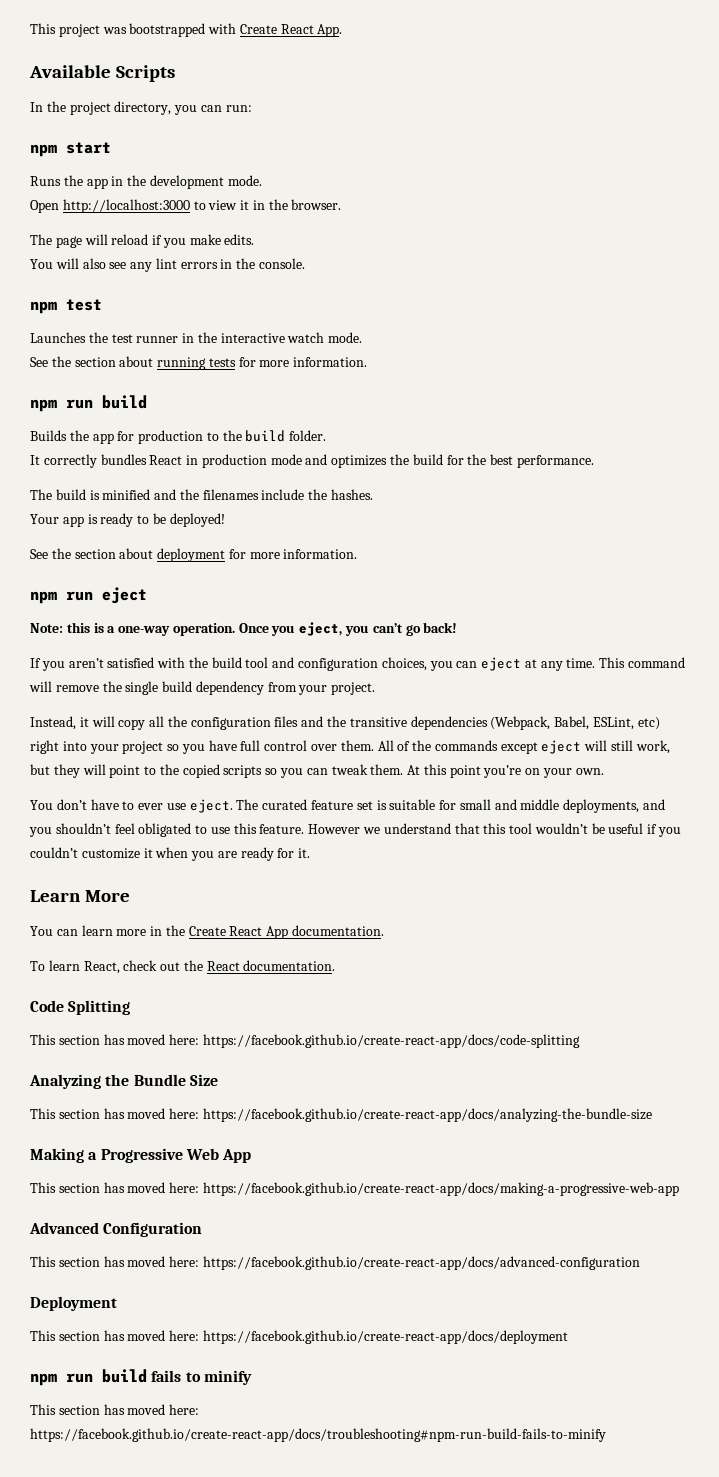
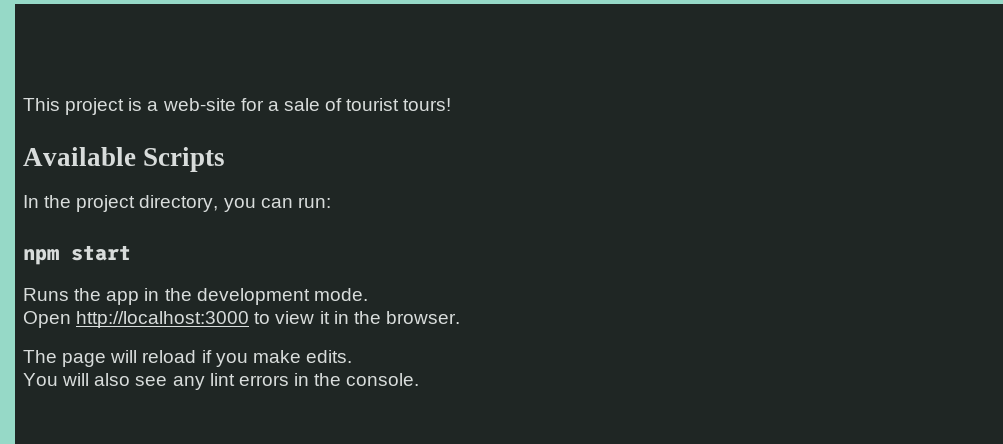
[102,23,343,37] was bootstrapped with Create React App. -> [128,98,452,111] is a web-site for a sale of tourist tours!
[30,299,102,314] [30,332,363,343] [30,356,368,370] [30,395,147,412] [30,430,327,444] [30,454,594,468] [30,489,374,500] [30,513,225,527] [30,548,358,562] [30,587,147,604] [30,622,458,636] [30,657,686,671] [29,681,376,695] [30,716,660,730] [30,740,670,754] [30,764,604,778] [30,799,666,813] [29,823,682,837] [30,847,311,861] [30,890,131,902] [30,925,385,939] [30,960,336,974] [30,1000,131,1015] [30,1034,580,1048] [29,1074,218,1089] [30,1108,652,1122] [30,1148,252,1163] [30,1182,679,1196] [29,1222,203,1237] [30,1256,640,1270] [30,1296,117,1311] [30,1330,568,1344] [30,1369,252,1386] [30,1404,200,1415] [30,1428,606,1442] // npm test // Launches the test runner in the interactive watch mode. // See the section about running tests for more information. // npm run build // Builds the app for production to the build folder. // It correctly bundles React in production mode and optimizes the build for the best performance. // The build is minified and the filenames include the hashes. // Your app is ready to be deployed! // See the section about deployment for more information. // npm run eject // Note: this is a one-way operation. Once you eject, you can’t go back! // If you aren’t satisfied with the build tool and configuration choices, you can eject at any time. This command will remove the single build dependency from your project. // Instead, it will copy all the configuration files and the transitive dependencies (Webpack, Babel, ESLint, etc) right into your project so you have full control over them. All of the commands except eject will still work, but they will point to the copied scripts so you can tweak them. At this point you’re on your own. // You don’t have to ever use eject. The curated feature set is suitable for small and middle deployments, and you shouldn’t feel obligated to use this feature. However we understand that this tool wouldn’t be useful if you couldn’t customize it when you are ready for it. // Learn More // You can learn more in the Create React App documentation. // To learn React, check out the React documentation. // Code Splitting // This section has moved here: https://facebook.github.io/create-react-app/docs/code-splitting // Analyzing the Bundle Size // This section has moved here: https://facebook.github.io/create-react-app/docs/analyzing-the-bundle-size // Making a Progressive Web App // This section has moved here: https://facebook.github.io/create-react-app/docs/making-a-progressive-web-app // Advanced Configuration // This section has moved here: https://facebook.github.io/create-react-app/docs/advanced-configuration // Deployment // This section has moved here: https://facebook.github.io/create-react-app/docs/deployment // npm run build fails to minify // This section has moved here: https://facebook.github.io/create-react-app/docs/troubleshooting#npm-run-build-fails-to-minify -> (420, 379) none

